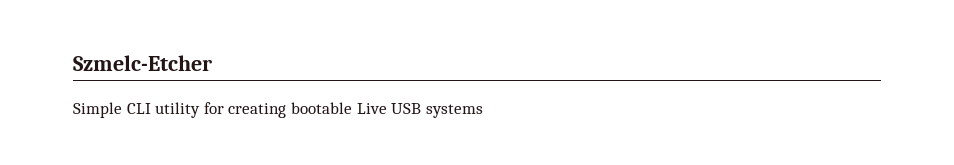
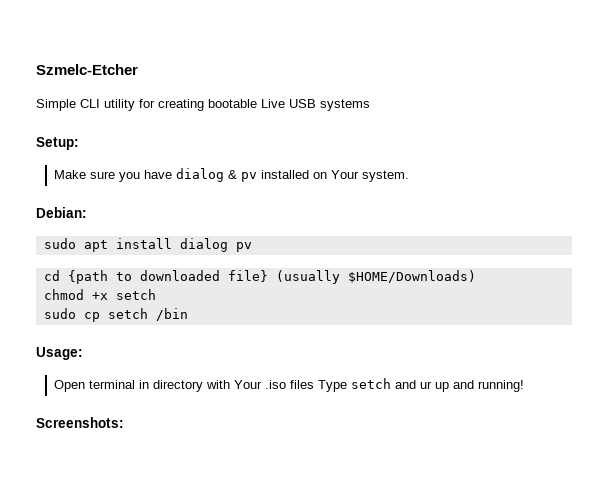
(483, 111) none -> [36,137,79,150] [54,168,410,182] [36,207,87,218] [43,238,252,252] [43,270,476,284] [43,289,156,300] [43,308,188,322] [36,347,83,360] [54,378,525,392] [36,417,124,428] // Setup: // Make sure you have dialog & pv installed on Your system. // Debian: // sudo apt install dialog pv // cd {path to downloaded file} (usually $HOME/Downloads) // chmod +x setch // sudo cp setch /bin // Usage: // Open terminal in directory with Your .iso files Type setch and ur up and running! // Screenshots:

